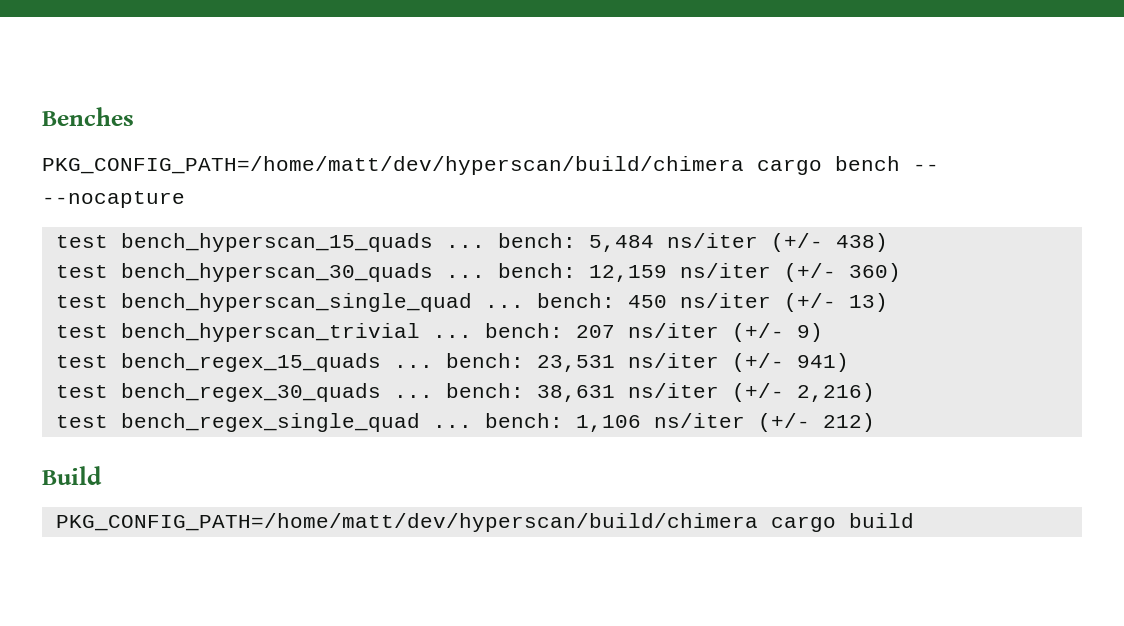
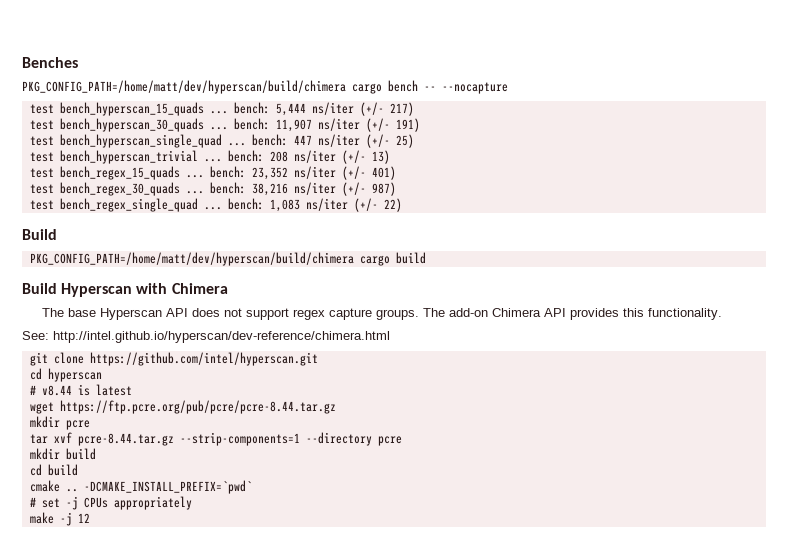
[588,233,888,252] 5,484 ns/iter (+/- 438) -> [275,102,414,116] 5,444 ns/iter (+/- 217)
[588,263,901,282] 12,159 ns/iter (+/- 360) -> [275,118,420,132] 11,907 ns/iter (+/- 191)
[627,293,888,312] [55,323,823,342] 450 ns/iter (+/- 13) // test bench_hyperscan_trivial ... bench: 207 ns/iter (+/- 9) -> [293,134,414,148] [29,150,390,164] 447 ns/iter (+/- 25) // test bench_hyperscan_trivial ... bench: 208 ns/iter (+/- 13)
[536,353,849,372] 23,531 ns/iter (+/- 941) -> [251,166,396,180] 23,352 ns/iter (+/- 401)
[536,383,875,402] 38,631 ns/iter (+/- 2,216) -> [251,182,396,196] 38,216 ns/iter (+/- 987)
[575,413,875,432] 1,106 ns/iter (+/- 212) -> [269,198,402,212] 1,083 ns/iter (+/- 22)
(914, 520) none -> [22,283,228,297] [42,308,723,320] [22,331,390,343] [29,352,318,366] [29,368,102,382] [29,384,132,396] [29,400,336,414] [29,416,90,430] [29,432,402,446] [29,448,96,460] [29,464,78,476] [29,480,252,494] [29,496,192,510] [29,512,90,526] // Build Hyperscan with Chimera // The base Hyperscan API does not support regex capture groups. The add-on Chimera API provides this functionality. // See: http://intel.github.io/hyperscan/dev-reference/chimera.html // git clone https://github.com/intel/hyperscan.git // cd hyperscan // # v8.44 is latest // wget https://ftp.pcre.org/pub/pcre/pcre-8.44.tar.gz // mkdir pcre // tar xvf pcre-8.44.tar.gz --strip-components=1 --directory pcre // mkdir build // cd build // cmake .. -DCMAKE_INSTALL_PREFIX=`pwd` // # set -j CPUs appropriately // make -j 12

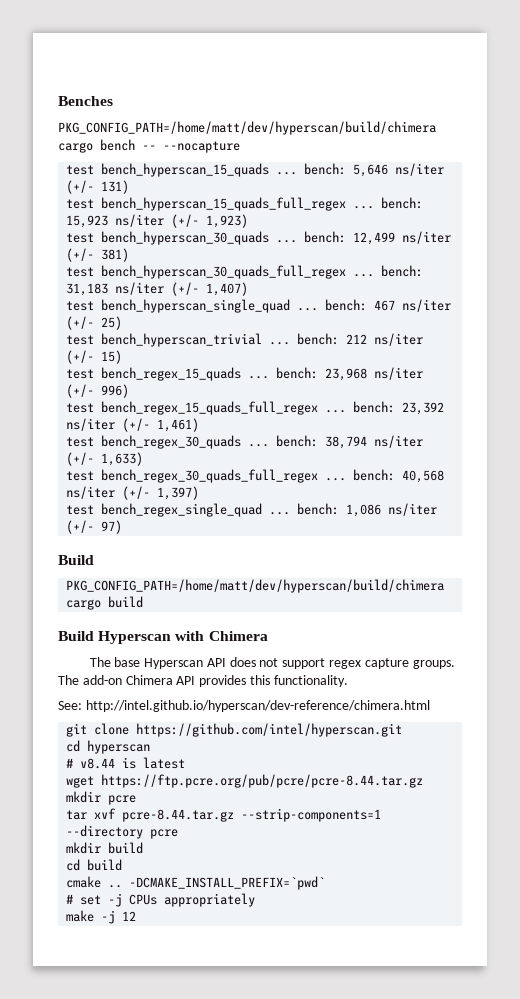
[275,102,414,116] 5,444 ns/iter (+/- 217) -> [353,163,445,177] [66,180,130,194] [66,197,424,211] [66,214,249,228] 5,646 ns/iter (+/- 131) // test bench_hyperscan_15_quads_full_regex ... bench: 15,923 ns/iter (+/- 1,923)
[275,118,420,132] 11,907 ns/iter (+/- 191) -> [353,231,452,245] [66,248,130,262] [66,265,424,279] [66,282,249,296] 12,499 ns/iter (+/- 381) // test bench_hyperscan_30_quads_full_regex ... bench: 31,183 ns/iter (+/- 1,407)
[293,135,312,145] 447 -> [374,300,396,311] 467
[269,150,390,164] 208 ns/iter (+/- 13) -> [346,333,424,346] [66,350,123,364] 212 ns/iter (+/- 15)
[251,166,396,180] 23,352 ns/iter (+/- 401) -> [325,367,424,381] [66,384,130,398] [66,401,445,415] [66,418,200,432] 23,968 ns/iter (+/- 996) // test bench_regex_15_quads_full_regex ... bench: 23,392 ns/iter (+/- 1,461)
[251,182,396,196] 38,216 ns/iter (+/- 987) -> [325,435,424,449] [66,452,144,466] [66,469,445,483] [66,486,200,500] 38,794 ns/iter (+/- 1,633) // test bench_regex_30_quads_full_regex ... bench: 40,568 ns/iter (+/- 1,397)
[269,198,402,212] 1,083 ns/iter (+/- 22) -> [346,503,438,517] [66,520,123,534] 1,086 ns/iter (+/- 97)

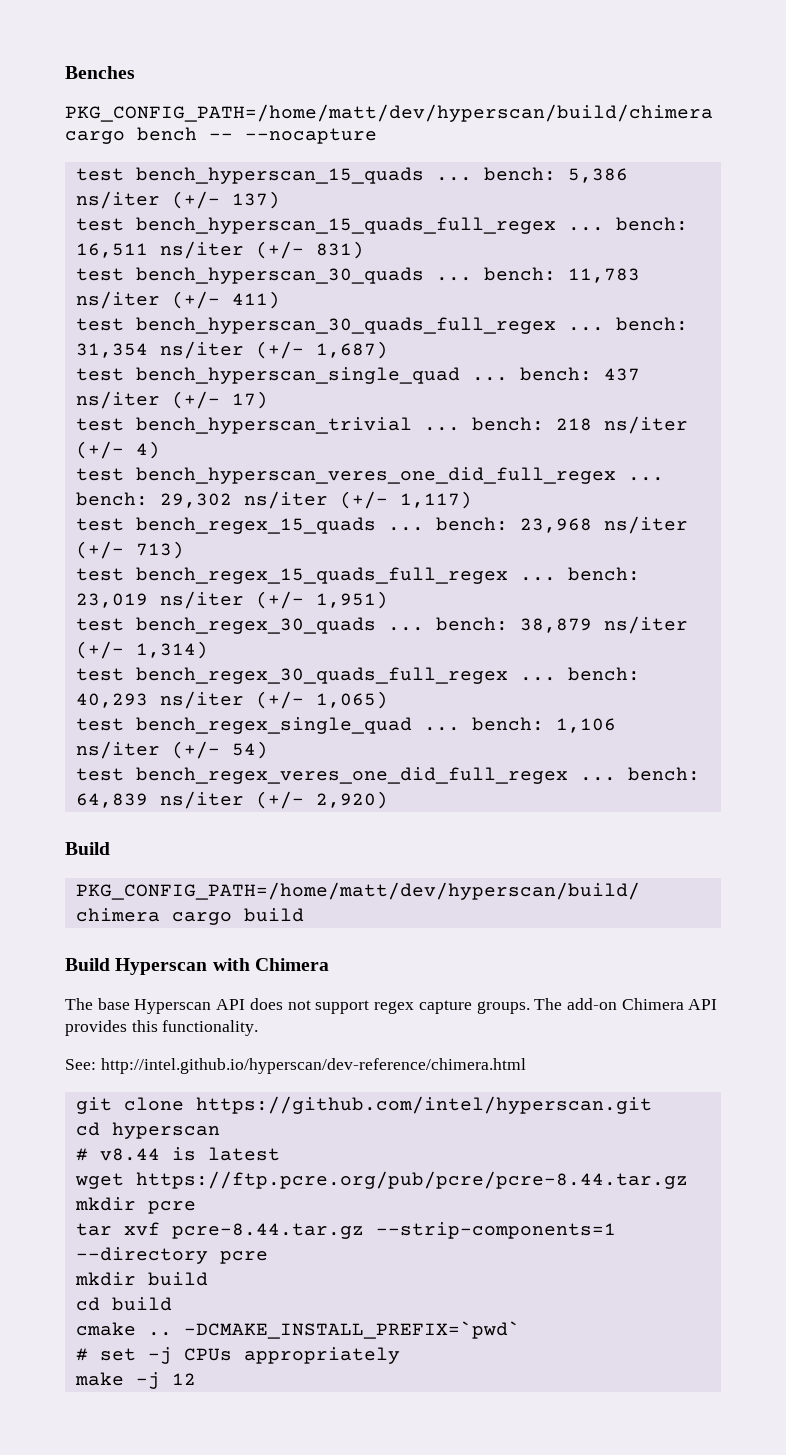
[353,163,445,177] [66,180,130,194] 5,646 ns/iter (+/- 131) -> [567,168,628,183] [75,191,280,209] 5,386 ns/iter (+/- 137)
[66,214,249,228] 15,923 ns/iter (+/- 1,923) -> [75,241,364,259] 16,511 ns/iter (+/- 831)
[353,231,452,245] [66,248,130,262] 12,499 ns/iter (+/- 381) -> [567,268,640,283] [75,291,280,309] 11,783 ns/iter (+/- 411)
[66,282,249,296] 31,183 ns/iter (+/- 1,407) -> [75,341,388,359] 31,354 ns/iter (+/- 1,687)
[374,299,452,312] [66,316,123,330] 467 ns/iter (+/- 25) -> [603,368,640,381] [75,391,268,409] 437 ns/iter (+/- 17)
[346,333,424,346] [66,350,123,364] 212 ns/iter (+/- 15) -> [555,416,688,434] [75,441,160,459] [75,467,664,484] [75,491,472,509] 218 ns/iter (+/- 4) // test bench_hyperscan_veres_one_did_full_regex ... bench: 29,302 ns/iter (+/- 1,117)
[101,384,130,398] 996) -> [135,541,184,559] 713)
[402,402,445,415] [66,418,200,432] 23,392 ns/iter (+/- 1,461) -> [75,591,388,609] 23,019 ns/iter (+/- 1,951)
[325,435,424,449] [66,452,144,466] 38,794 ns/iter (+/- 1,633) -> [519,616,688,634] [75,641,208,659] 38,879 ns/iter (+/- 1,314)
[402,470,445,483] [66,486,200,500] 40,568 ns/iter (+/- 1,397) -> [75,691,388,709] 40,293 ns/iter (+/- 1,065)
[346,503,438,517] [66,520,123,534] 1,086 ns/iter (+/- 97) -> [555,718,616,733] [75,741,268,759] [75,767,700,784] [75,791,388,809] 1,106 ns/iter (+/- 54) // test bench_regex_veres_one_did_full_regex ... bench: 64,839 ns/iter (+/- 2,920)

